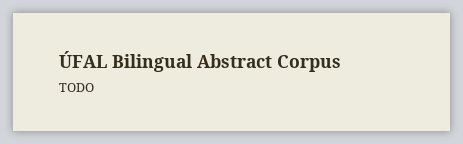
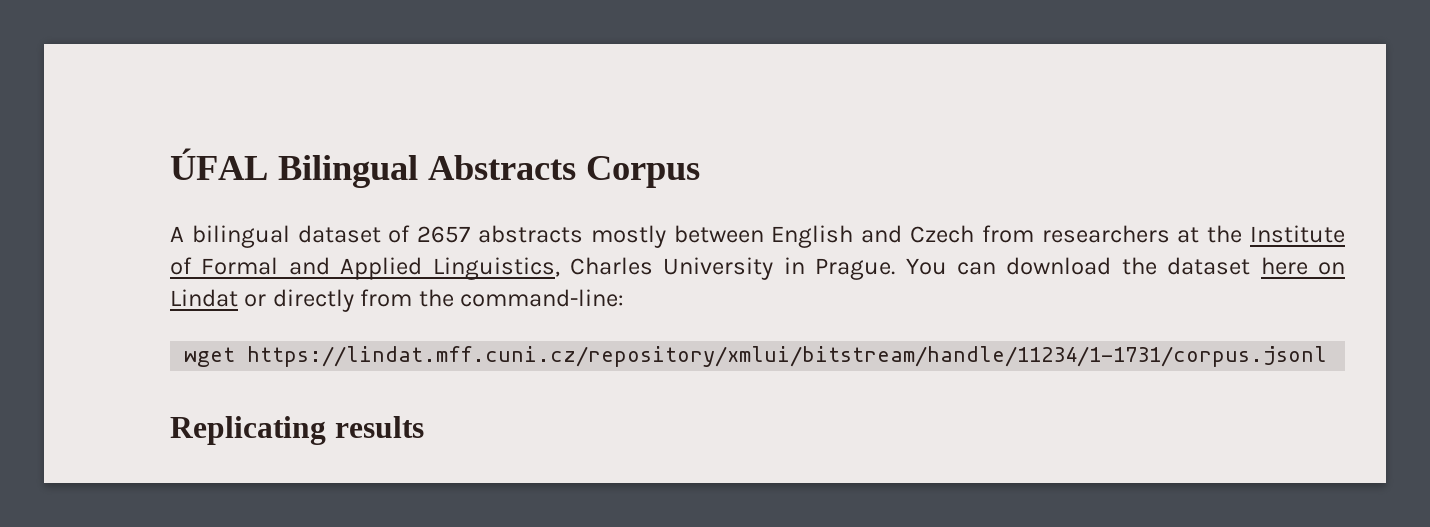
[197,54,272,68] Abstract -> [427,155,576,180] Abstracts
[59,83,94,92] TODO -> [170,225,1345,248] [170,257,1345,280] [170,289,625,312] [184,346,1328,367] [170,416,424,445] A bilingual dataset of 2657 abstracts mostly between English and Czech from researchers at the Institute of Formal and Applied Linguistics, Charles University in Prague. You can download the dataset here on Lindat or directly from the command-line: // wget https://lindat.mff.cuni.cz/repository/xmlui/bitstream/handle/11234/1-1731/corpus.jsonl // Replicating results

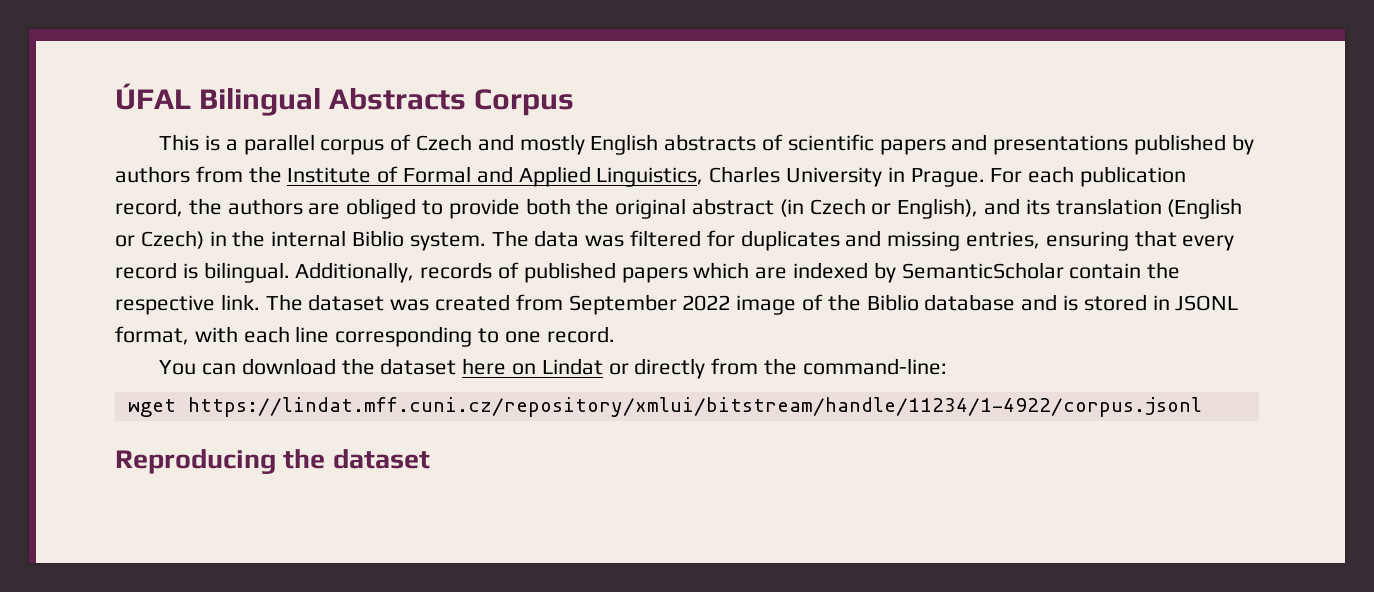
[170,225,1200,248] A bilingual dataset of 2657 abstracts mostly between English and Czech from researchers at -> [159,134,1254,155] [115,166,243,183] This is a parallel corpus of Czech and mostly English abstracts of scientific papers and presentations published by authors from
(896, 269) none -> [990,166,1187,187] [115,198,1243,219] [115,230,1235,251] [115,262,1181,283] [115,294,1239,315] [115,326,615,347] For each publication record, the authors are obliged to provide both the original abstract (in Czech or English), and its translation (English or Czech) in the internal Biblio system. The data was filtered for duplicates and missing entries, ensuring that every record is bilingual. Additionally, records of published papers which are indexed by SemanticScholar contain the respective link. The dataset was created from September 2022 image of the Biblio database and is stored in JSONL format, with each line corresponding to one record. //
[247,346,1328,367] [170,416,424,445] https://lindat.mff.cuni.cz/repository/xmlui/bitstream/handle/11234/1-1731/corpus.jsonl // Replicating results -> [187,397,1202,417] [115,449,430,474] https://lindat.mff.cuni.cz/repository/xmlui/bitstream/handle/11234/1-4922/corpus.jsonl // Reproducing the dataset

